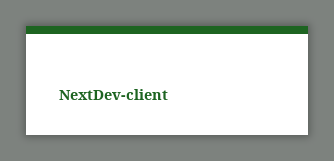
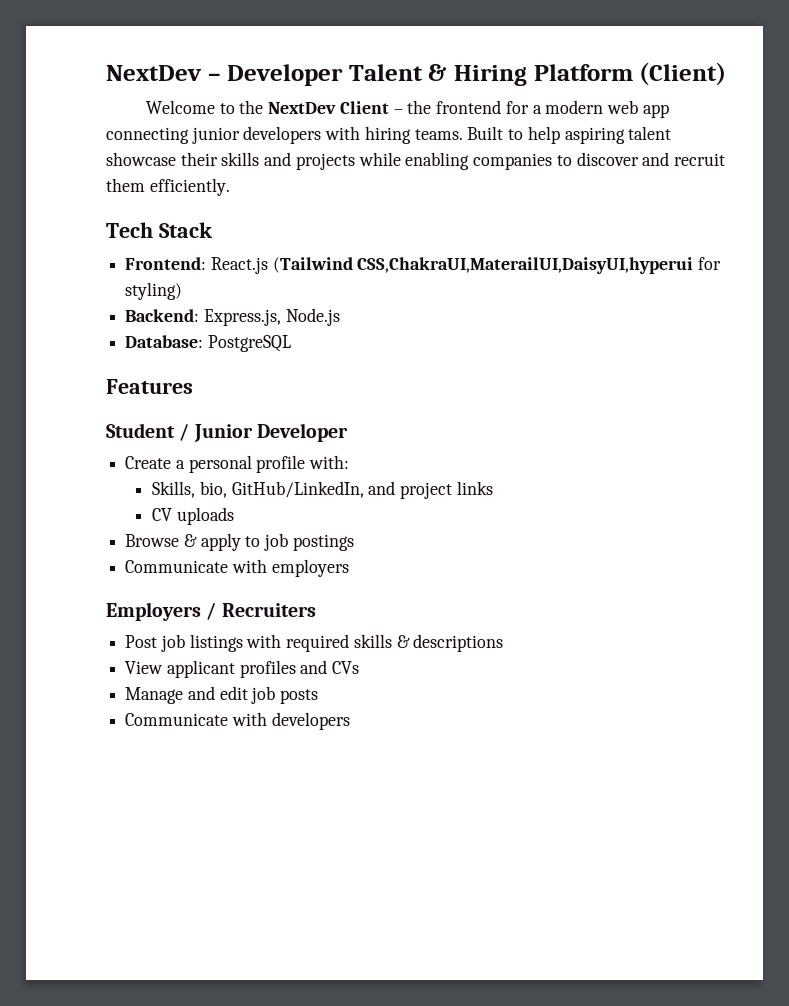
[59,89,168,100] NextDev-client -> [106,62,727,86] [146,100,669,118] [106,126,672,144] [106,152,725,170] [106,178,230,196] [106,222,213,238] [125,257,722,274] [125,282,183,300] [125,308,340,326] [125,335,291,352] [106,379,193,394] [106,423,348,442] [125,455,350,473] [152,481,493,499] [152,507,234,525] [125,533,354,551] [125,559,349,577] [106,602,316,621] [125,634,504,652] [125,660,360,678] [125,686,319,704] [125,712,350,730] NextDev – Developer Talent & Hiring Platform (Client) // Welcome to the NextDev Client – the frontend for a modern web app connecting junior developers with hiring teams. Built to help aspiring talent showcase their skills and projects while enabling companies to discover and recruit them efficiently. // Tech Stack // Frontend: React.js (Tailwind CSS,ChakraUI,MaterailUI,DaisyUI,hyperui for styling) // Backend: Express.js, Node.js // Database: PostgreSQL // Features // Student / Junior Developer // Create a personal profile with: // Skills, bio, GitHub/LinkedIn, and project links // CV uploads // Browse & apply to job postings // Communicate with employers // Employers / Recruiters // Post job listings with required skills & descriptions // View applicant profiles and CVs // Manage and edit job posts // Communicate with developers

